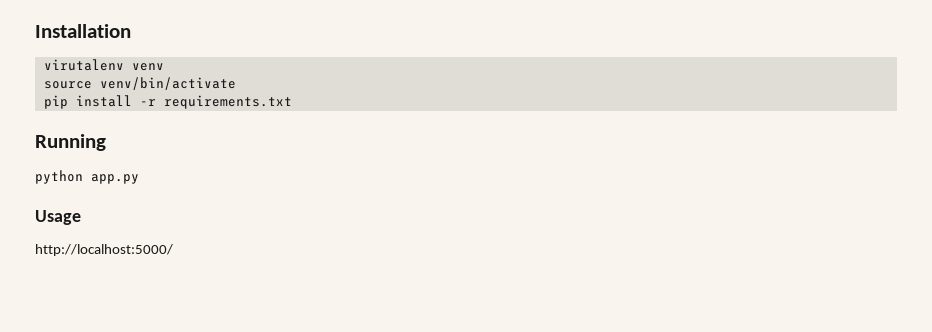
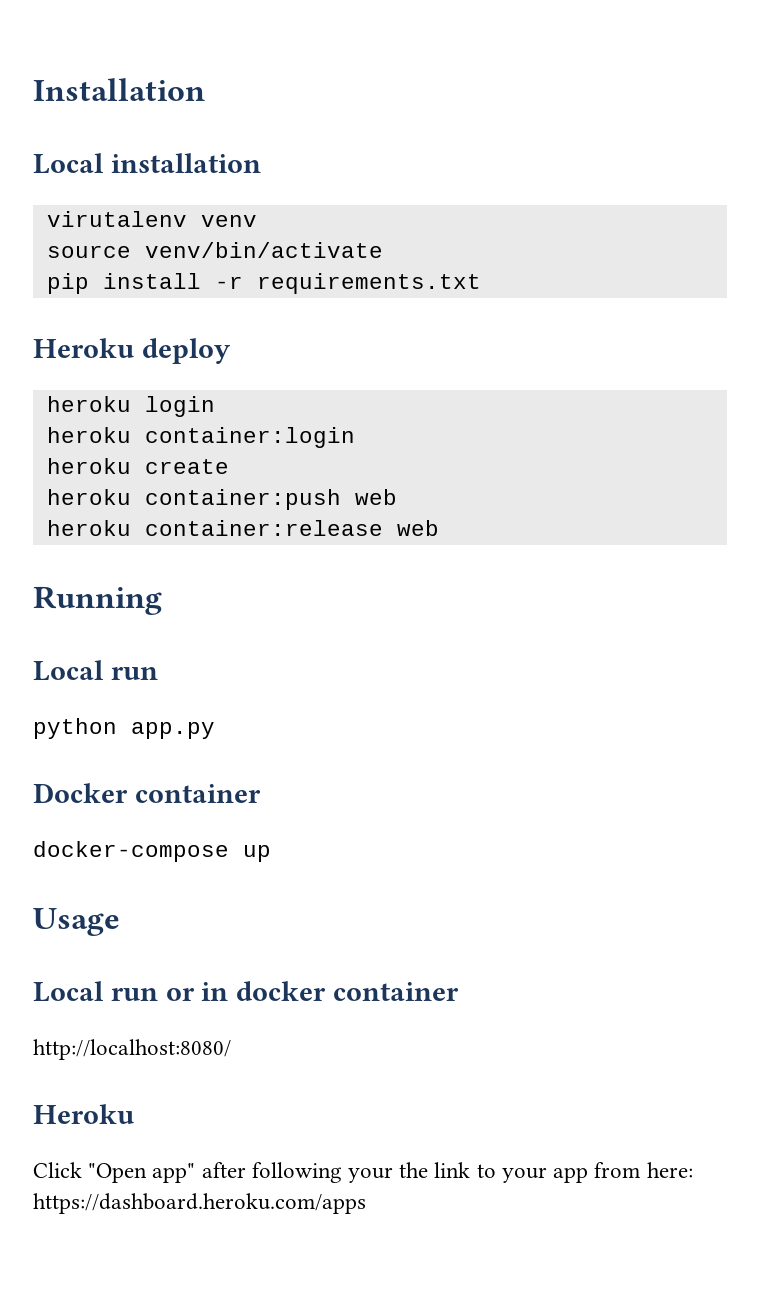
(131, 31) none -> [33,153,261,174] // Local installation
(292, 102) none -> [33,338,231,364] [46,396,215,417] [46,427,355,448] [46,458,229,474] [46,489,397,510] [46,520,439,536] // Heroku deploy // heroku login // heroku container:login // heroku create // heroku container:push web // heroku container:release web
(106, 142) none -> [33,660,158,681] // Local run
[35,210,81,225] [35,244,173,256] Usage // http://localhost:5000/ -> [33,783,261,803] [33,841,271,862] [33,908,120,936] [33,981,460,1002] [33,1039,231,1060] [33,1104,134,1124] [33,1162,693,1183] [33,1193,366,1214] Docker container // docker-compose up // Usage // Local run or in docker container // http://localhost:8080/ // Heroku // Click "Open app" after following your the link to your app from here: https://dashboard.heroku.com/apps

